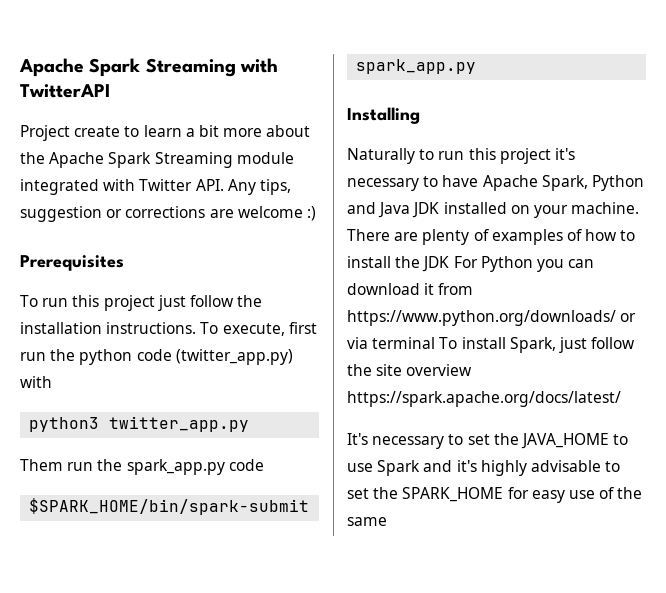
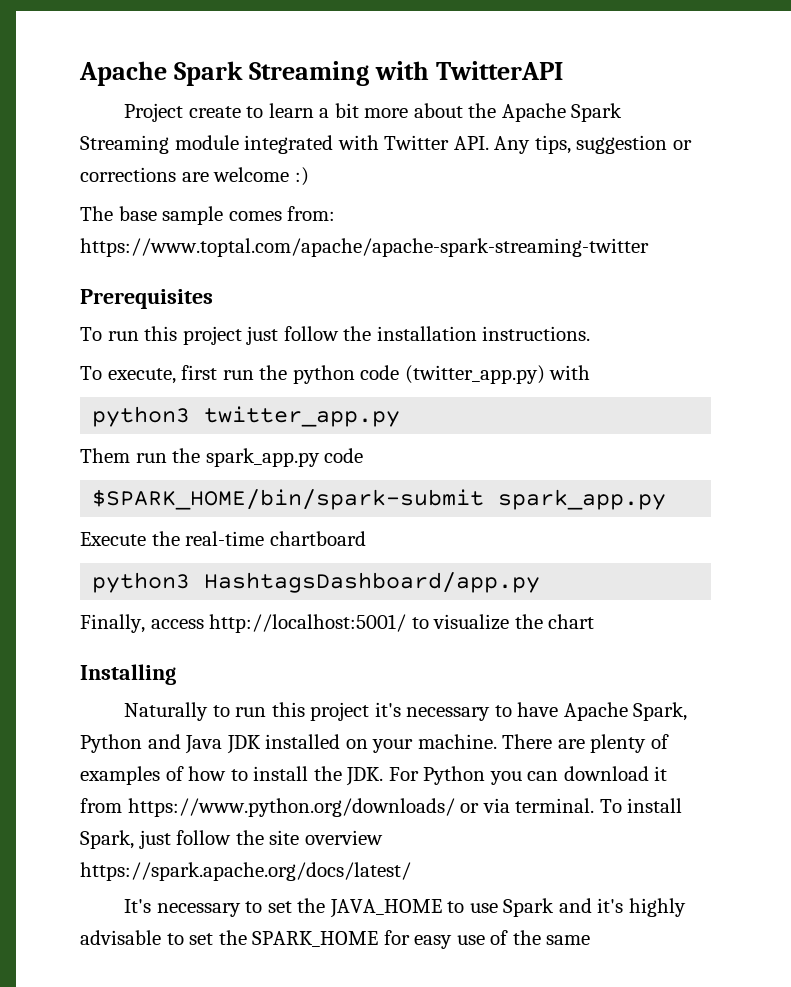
(316, 213) none -> [80,206,336,225] [80,238,649,257] // The base sample comes from: https://www.toptal.com/apache/apache-spark-streaming-twitter
(197, 328) none -> (591, 333) //
(477, 66) none -> [80,531,366,546] [92,572,541,593] [80,614,595,633] // Execute the real-time chartboard // python3 HashtagsDashboard/app.py // Finally, access http://localhost:5001/ to visualize the chart
[422,256,450,272] JDK -> [346,767,384,786] JDK.
[372,337,436,349] terminal -> [515,798,595,813] terminal.

